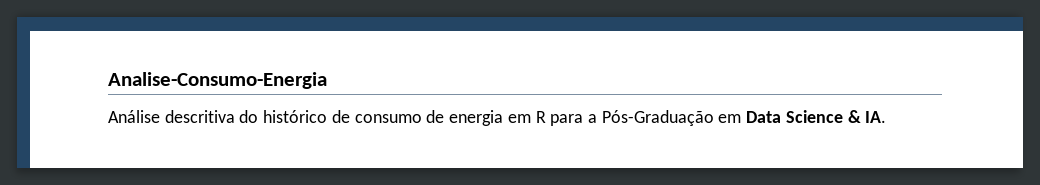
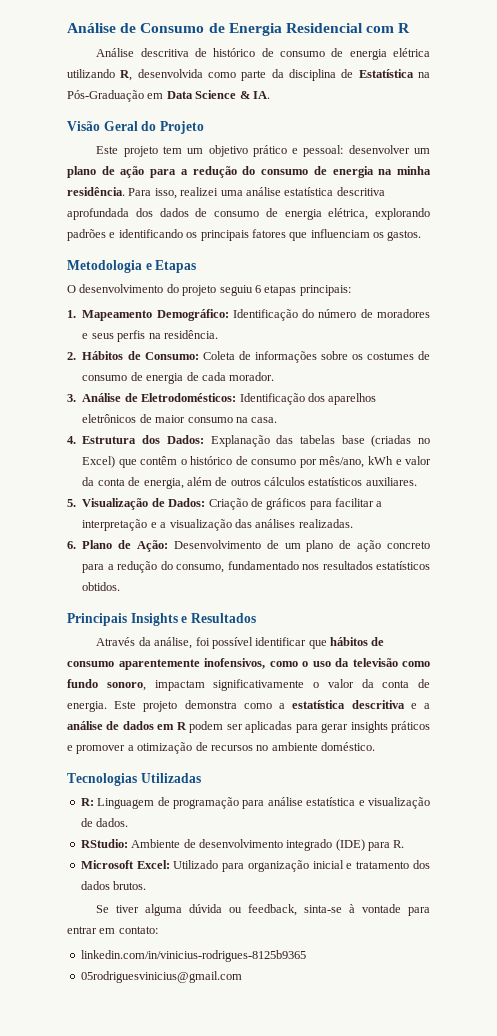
[108,72,327,89] Analise-Consumo-Energia -> [67,23,411,36] Análise de Consumo de Energia Residencial com R
[239,110,259,123] do -> [195,48,208,57] de
[507,111,597,126] em R para a -> [392,48,430,57] [67,69,430,81] elétrica utilizando R, desenvolvida como parte da disciplina de Estatística na
(887, 117) none -> [67,121,204,134] [96,145,430,157] [67,166,431,178] [67,187,385,199] [67,208,430,220] [67,229,422,241] [67,260,197,273] [67,284,351,296] [67,309,430,321] [82,330,218,342] [67,351,430,363] [82,372,275,384] [67,393,377,405] [82,414,278,423] [67,435,431,447] [82,456,432,468] [82,477,417,489] [67,498,383,510] [82,519,353,531] [67,540,430,552] [82,561,430,573] [82,582,121,591] [67,613,256,626] [96,637,385,649] [67,658,430,670] [67,679,430,691] [67,700,431,712] [67,721,430,733] [67,742,375,754] [67,773,201,786] [80,797,430,809] [80,818,129,827] [80,839,405,851] [80,860,430,872] [80,881,147,890] [96,904,431,916] [67,926,158,934] [80,950,306,962] [80,971,242,983] // Visão Geral do Projeto // Este projeto tem um objetivo prático e pessoal: desenvolver um plano de ação para a redução do consumo de energia na minha residência. Para isso, realizei uma análise estatística descritiva aprofundada dos dados de consumo de energia elétrica, explorando padrões e identificando os principais fatores que influenciam os gastos. // Metodologia e Etapas // O desenvolvimento do projeto seguiu 6 etapas principais: // 1. Mapeamento Demográfico: Identificação do número de moradores e seus perfis na residência. // 2. Hábitos de Consumo: Coleta de informações sobre os costumes de consumo de energia de cada morador. // 3. Análise de Eletrodomésticos: Identificação dos aparelhos eletrônicos de maior consumo na casa. // 4. Estrutura dos Dados: Explanação das tabelas base (criadas no Excel) que contêm o histórico de consumo por mês/ano, kWh e valor da conta de energia, além de outros cálculos estatísticos auxiliares. // 5. Visualização de Dados: Criação de gráficos para facilitar a interpretação e a visualização das análises realizadas. // 6. Plano de Ação: Desenvolvimento de um plano de ação concreto para a redução do consumo, fundamentado nos resultados estatísticos obtidos. // Principais Insights e Resultados // Através da análise, foi possível identificar que hábitos de consumo aparentemente inofensivos, como o uso da televisão como fundo sonoro, impactam significativamente o valor da conta de energia. Este projeto demonstra como a estatística descritiva e a análise de dados em R podem ser aplicadas para gerar insights práticos e promover a otimização de recursos no ambiente doméstico. // Tecnologias Utilizadas // R: Linguagem de programação para análise estatística e visualização de dados. // RStudio: Ambiente de desenvolvimento integrado (IDE) para R. // Microsoft Excel: Utilizado para organização inicial e tratamento dos dados brutos. // Se tiver alguma dúvida ou feedback, sinta-se à vontade para entrar em contato: // linkedin.com/in/vinicius-rodrigues-8125b9365 // 05rodriguesvinicius@gmail.com

